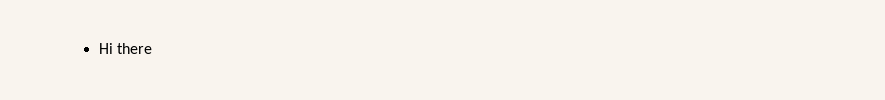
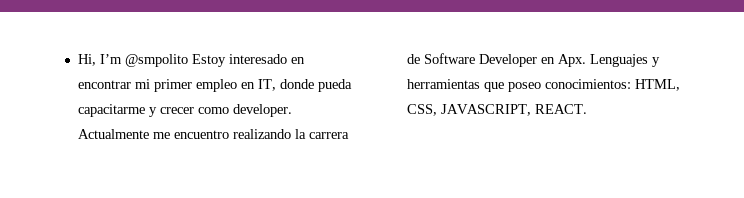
[98,43,152,54] Hi there -> [77,54,305,67] [77,79,352,92] [77,104,292,117] [77,129,349,139] [406,53,660,67] [406,79,680,92] [406,104,587,116] Hi, I’m @smpolito Estoy interesado en encontrar mi primer empleo en IT, donde pueda capacitarme y crecer como developer. Actualmente me encuentro realizando la carrera de Software Developer en Apx. Lenguajes y herramientas que poseo conocimientos: HTML, CSS, JAVASCRIPT, REACT.

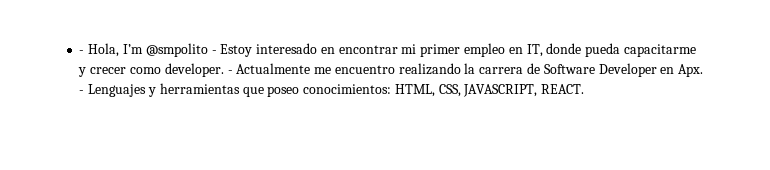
[77,54,96,66] Hi, -> [79,43,120,57] - Hola,
(188, 60) none -> [211,50,217,54] -
(292, 110) none -> [227,70,233,74] -
(586, 60) none -> [79,90,85,94] -

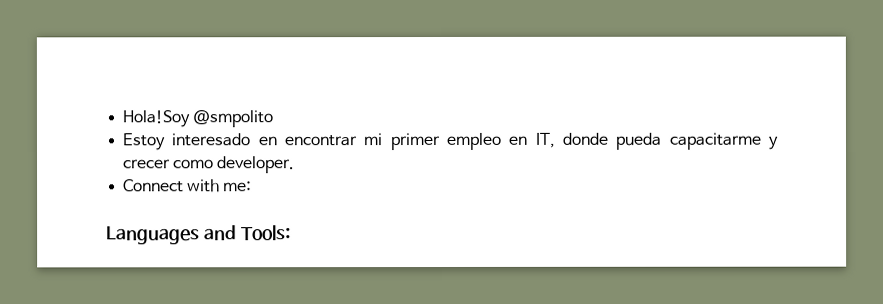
[79,43,143,57] - Hola, I’m -> [122,110,191,128] Hola!Soy
[211,50,217,54] - -> (274, 119) //
[227,63,704,77] [79,83,585,97] - Actualmente me encuentro realizando la carrera de Software Developer en Apx. - Lenguajes y herramientas que poseo conocimientos: HTML, CSS, JAVASCRIPT, REACT. -> [123,179,253,193] [106,225,291,245] // Connect with me: // Languages and Tools:

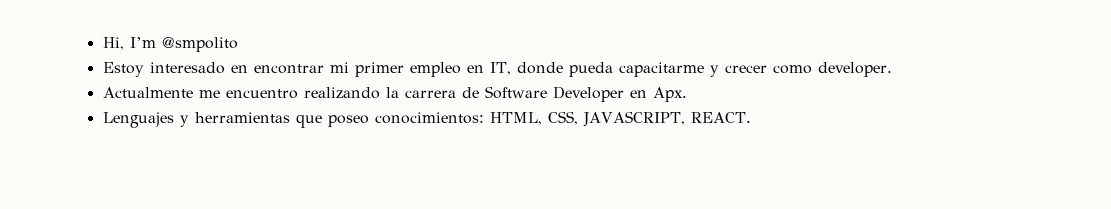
[122,110,191,128] Hola!Soy -> [102,37,156,50] Hi, I’m
[123,179,253,193] [106,225,291,245] Connect with me: // Languages and Tools: -> [102,86,687,102] [102,111,751,128] Actualmente me encuentro realizando la carrera de Software Developer en Apx. // Lenguajes y herramientas que poseo conocimientos: HTML, CSS, JAVASCRIPT, REACT.

